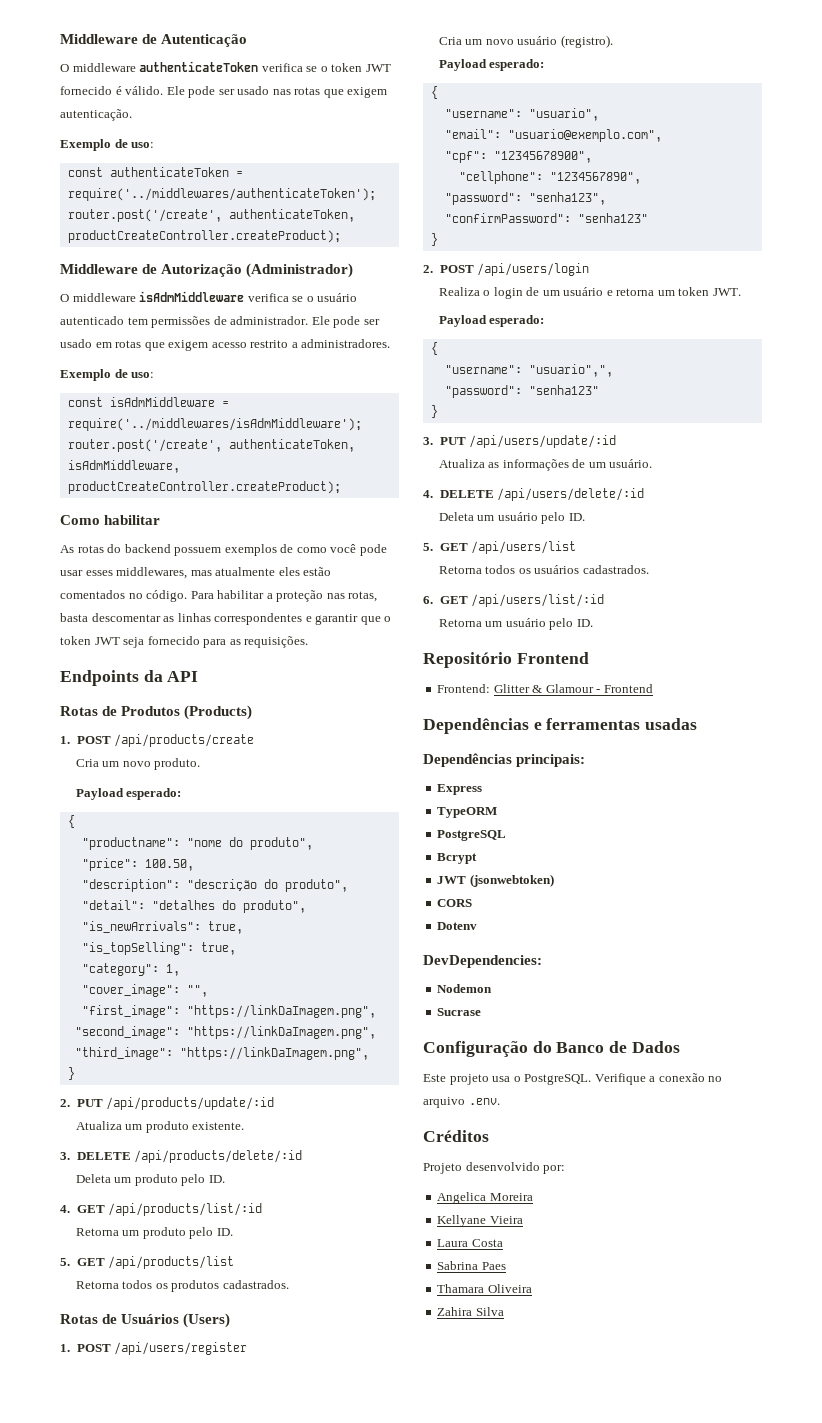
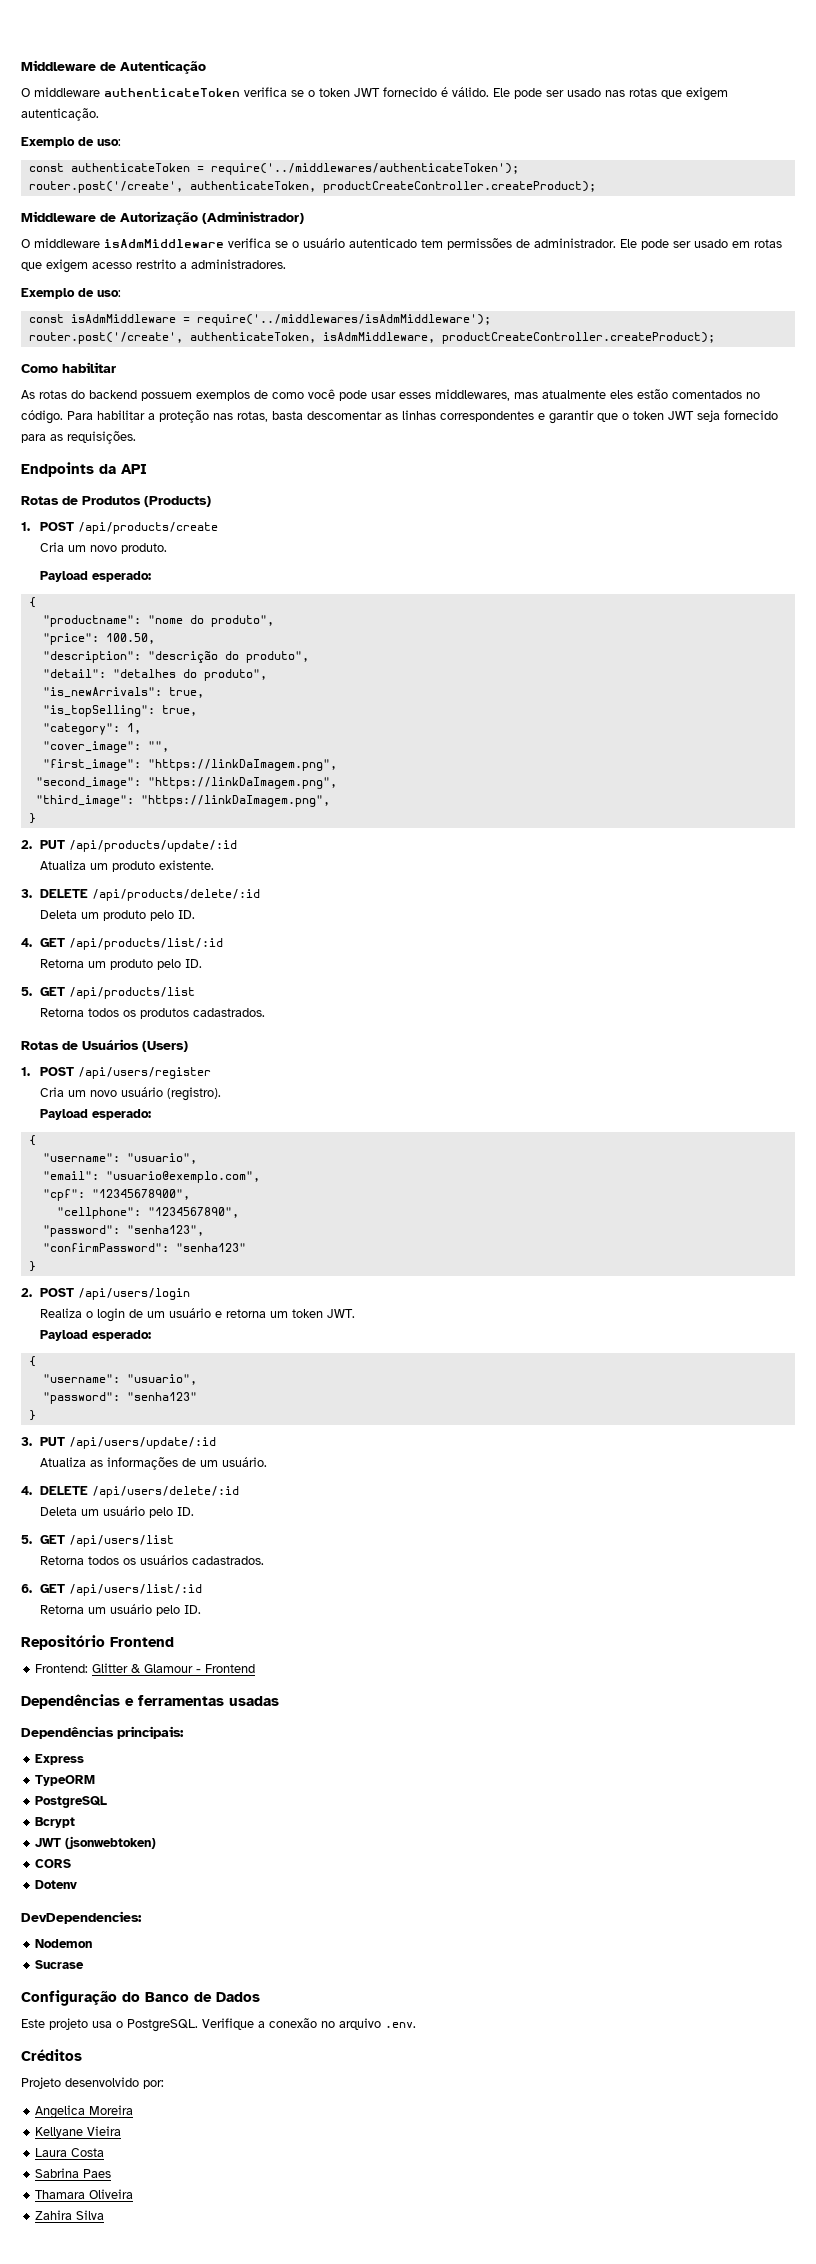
[528,364,613,377] "usuario",", -> [126,1374,197,1385] "usuario",

